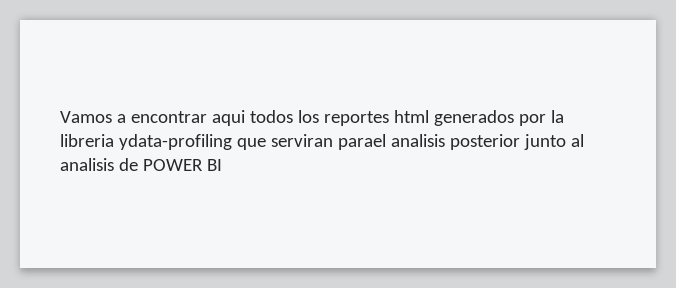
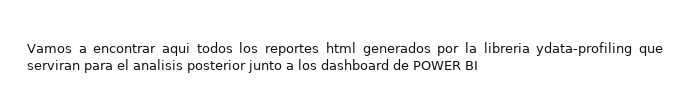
[337,134,386,150] parael -> [84,59,129,73] para el
[570,134,584,147] [60,158,114,171] al analisis -> [286,59,389,70] a los dashboard

